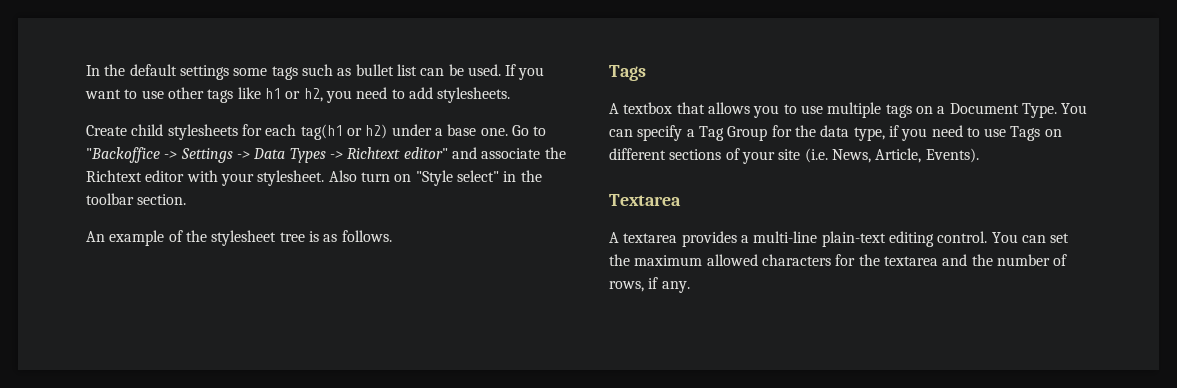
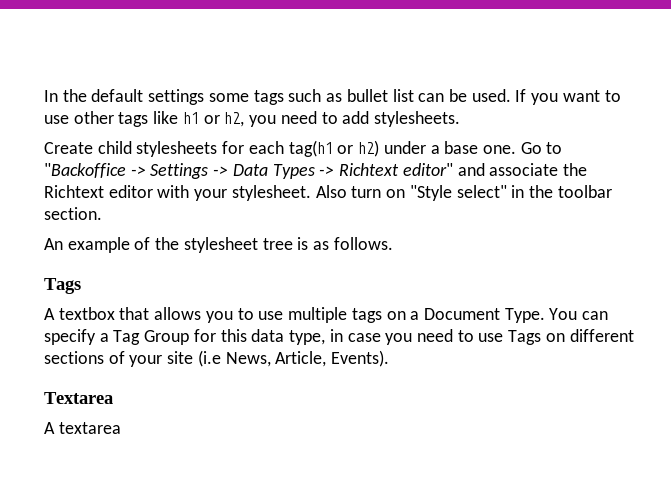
[794,125,816,137] the -> [220,329,247,342] this
[888,125,899,137] if -> [329,329,381,342] in case
[804,148,828,163] (i.e. -> [197,350,221,367] (i.e
[681,231,1070,247] [609,254,1068,266] [609,277,690,293] provides a multi-line plain-text editing control. You can set the maximum allowed characters for the textarea and the number of rows, if any. -> (121, 428) none

